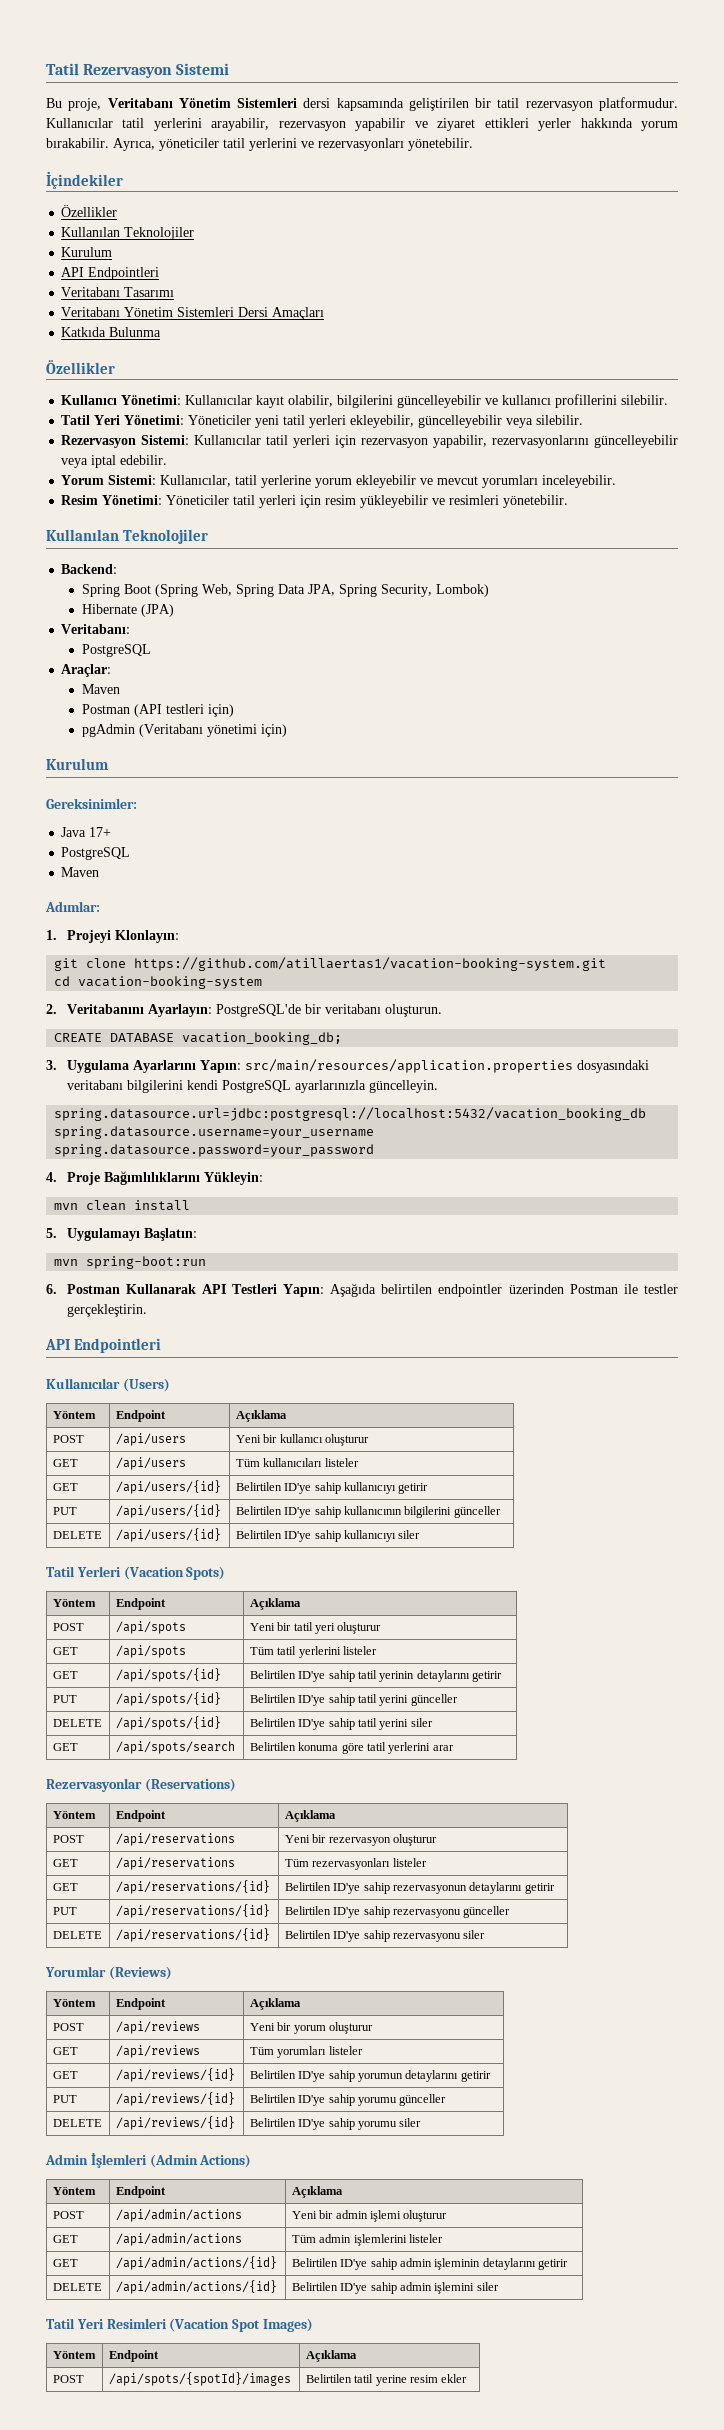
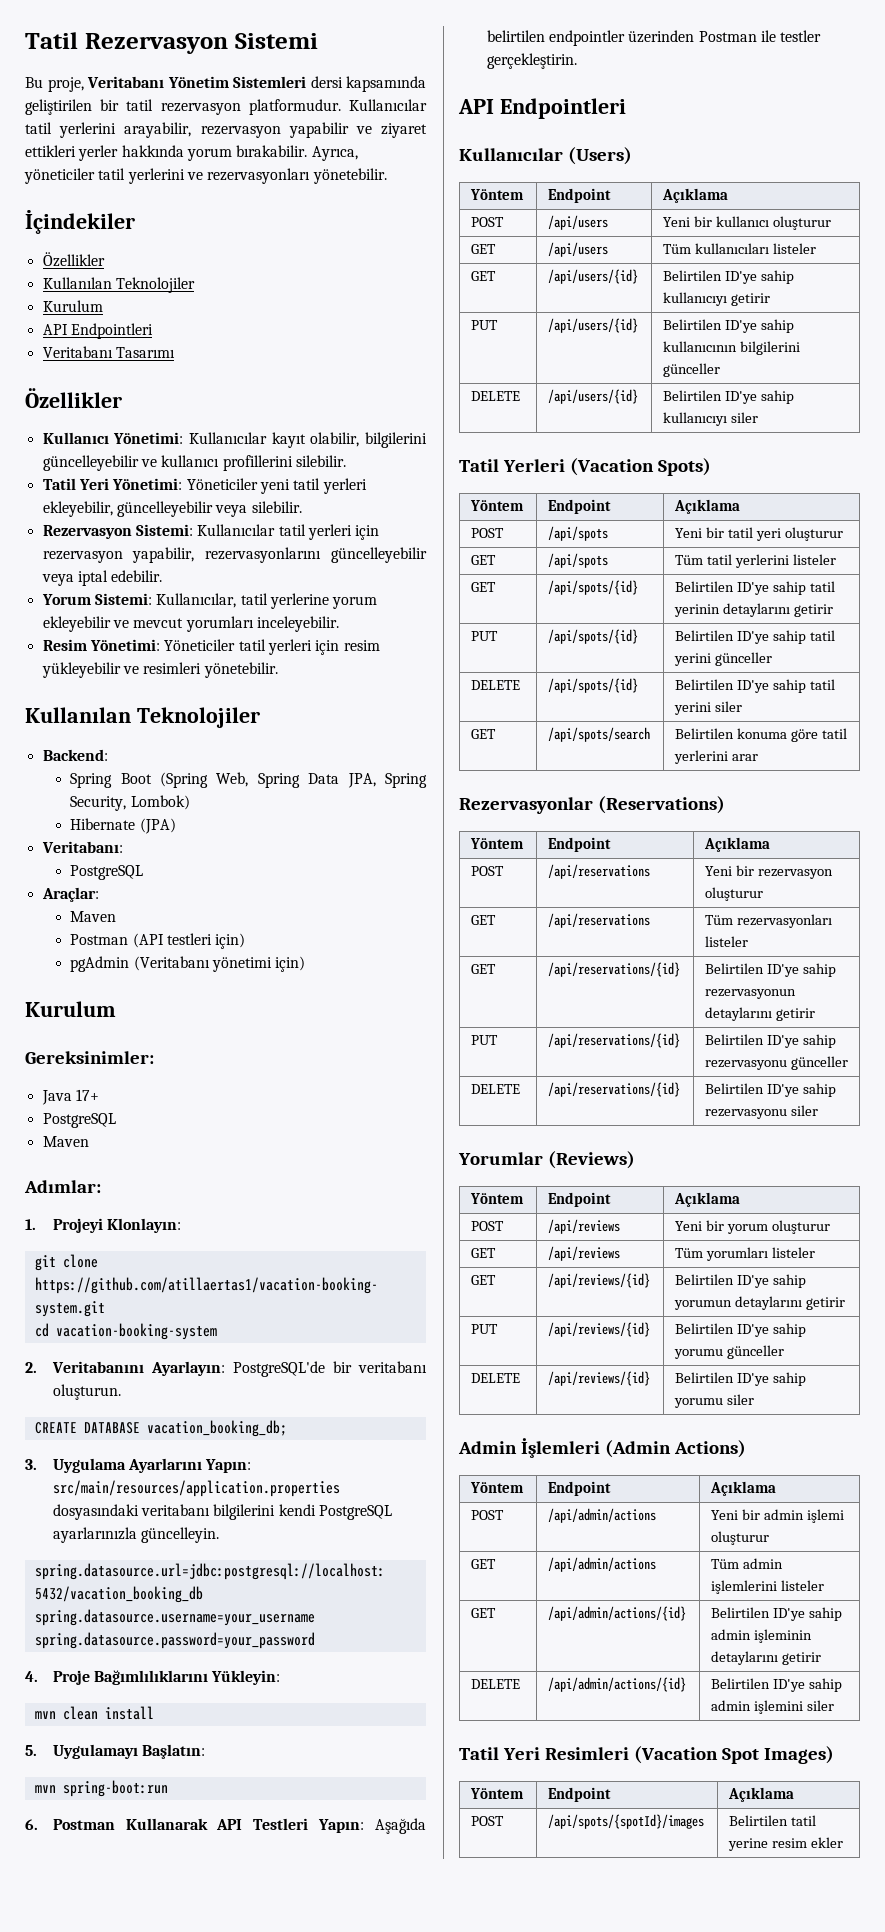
[61,307,325,320] [61,327,162,337] // Veritabanı Yönetim Sistemleri Dersi Amaçları // Katkıda Bulunma -> (175, 352) none

